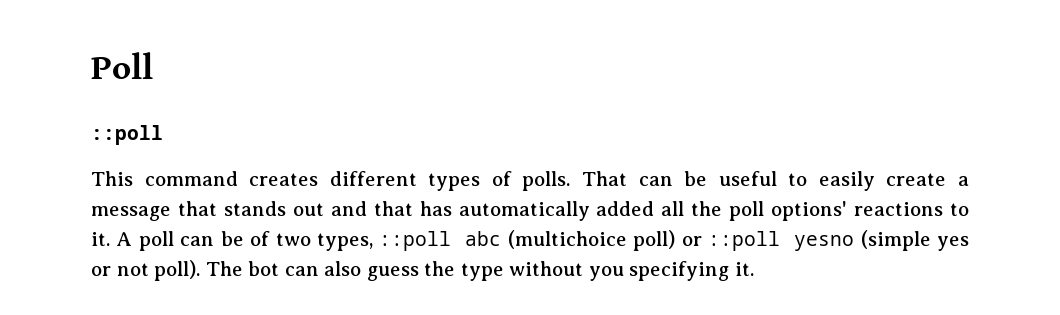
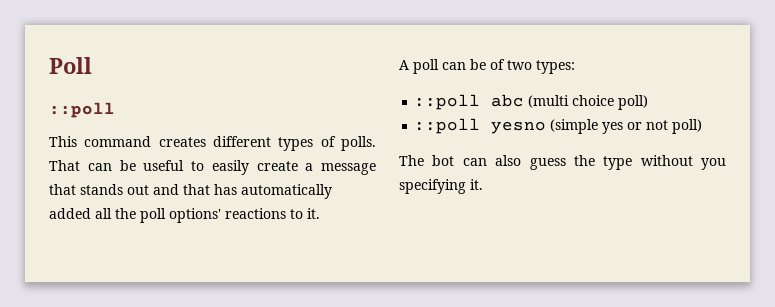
(110, 239) none -> (320, 213) //
[317,233,374,251] types, -> [536,60,575,74] types: //
[507,230,702,251] (multichoice poll) or -> [528,95,649,110] (multi choice poll) //
[154,260,201,281] poll). -> [672,119,703,134] poll) //

